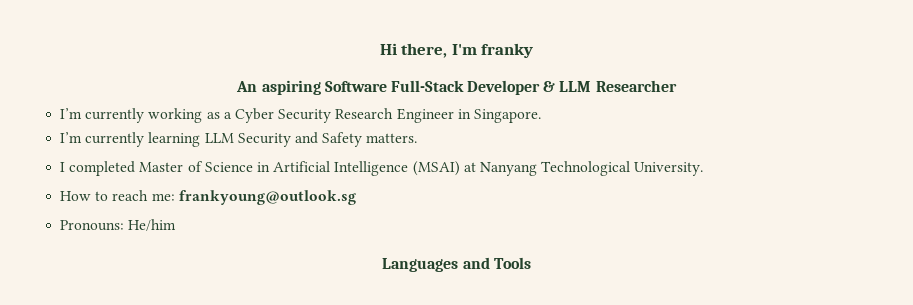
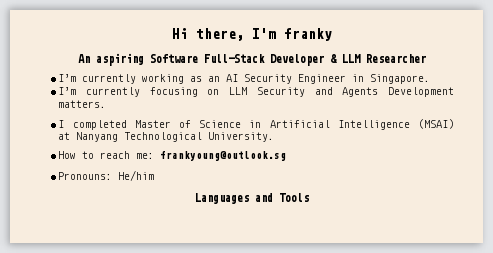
[223,108,394,123] a Cyber Security Research -> [208,74,293,84] an AI Security
[148,132,201,147] learning -> [149,87,220,97] focusing on
[322,132,363,147] Safety -> [342,87,455,97] Agents Development

